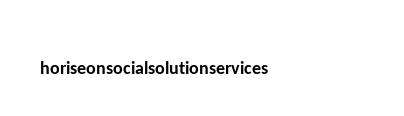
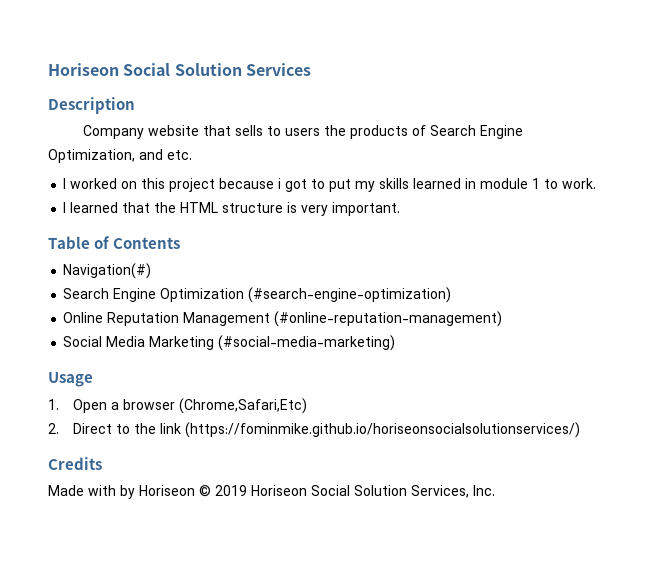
[40,61,268,74] horiseonsocialsolutionservices -> [48,63,311,76] [48,97,135,114] [82,125,523,139] [48,149,192,163] [63,178,597,192] [63,202,401,216] [48,236,181,249] [63,263,152,279] [63,287,452,303] [63,311,503,327] [63,335,396,351] [48,372,93,387] [48,398,307,414] [48,422,580,438] [48,457,102,470] [48,485,495,499] Horiseon Social Solution Services // Description // Company website that sells to users the products of Search Engine Optimization, and etc. // I worked on this project because i got to put my skills learned in module 1 to work. // I learned that the HTML structure is very important. // Table of Contents // Navigation(#) // Search Engine Optimization (#search-engine-optimization) // Online Reputation Management (#online-reputation-management) // Social Media Marketing (#social-media-marketing) // Usage // 1. Open a browser (Chrome,Safari,Etc) // 2. Direct to the link (https://fominmike.github.io/horiseonsocialsolutionservices/) // Credits // Made with by Horiseon © 2019 Horiseon Social Solution Services, Inc.

